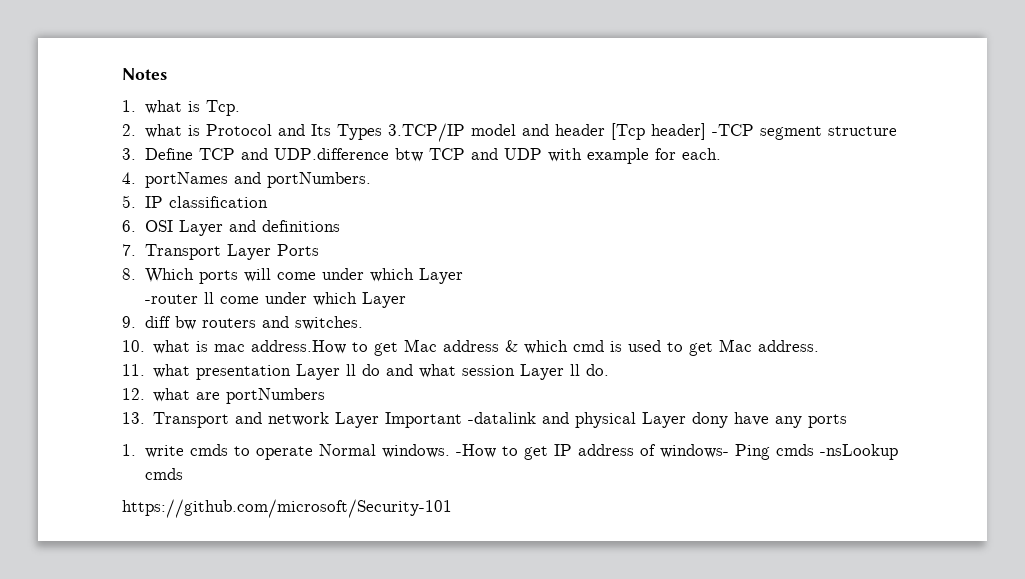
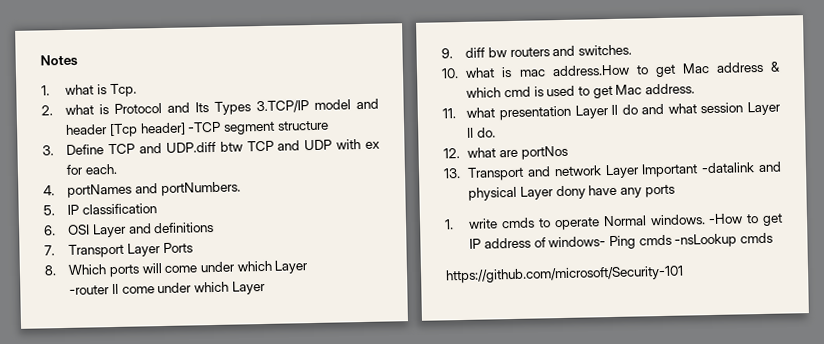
[273,148,389,160] UDP.difference -> [165,141,216,153] UDP.diff
[586,148,649,164] example -> [365,141,381,149] ex
[226,388,326,404] portNumbers -> [520,145,568,160] portNos

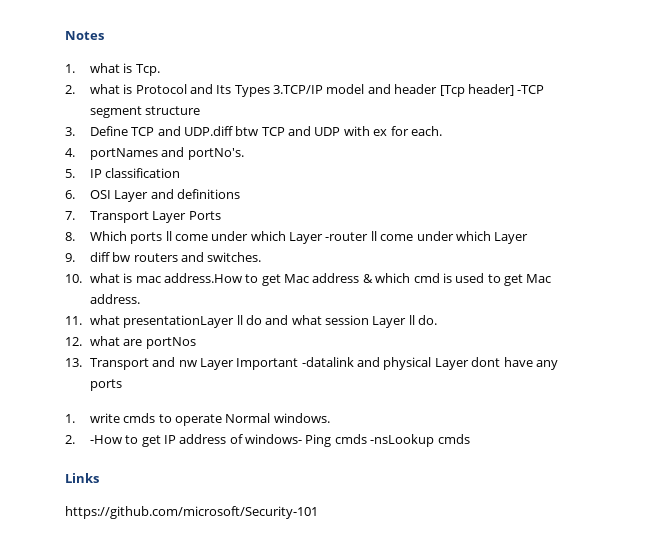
[160,181,241,197] portNumbers. -> [187,148,244,160] portNo's.
[141,260,310,274] will come under which Layer // -> [165,231,324,244] ll come under which Layer
[498,105,609,121] presentation Layer -> [123,315,235,328] presentationLayer
[553,165,602,177] network -> [178,360,197,367] nw
[555,185,586,200] dony -> [471,357,501,367] dont
(706, 220) none -> [65,435,75,444] // 2.
(773, 238) none -> [65,473,99,483] // Links

